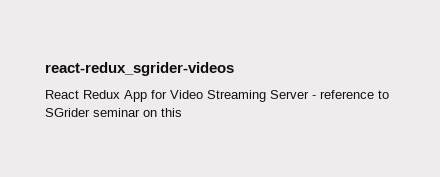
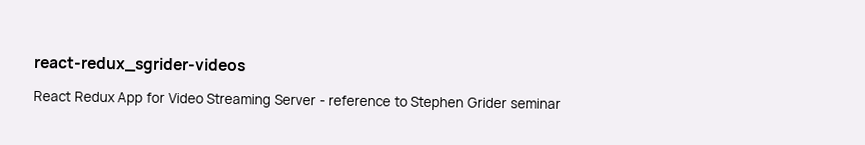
[45,108,182,117] SGrider seminar on this -> [410,96,561,111] Stephen Grider seminar

